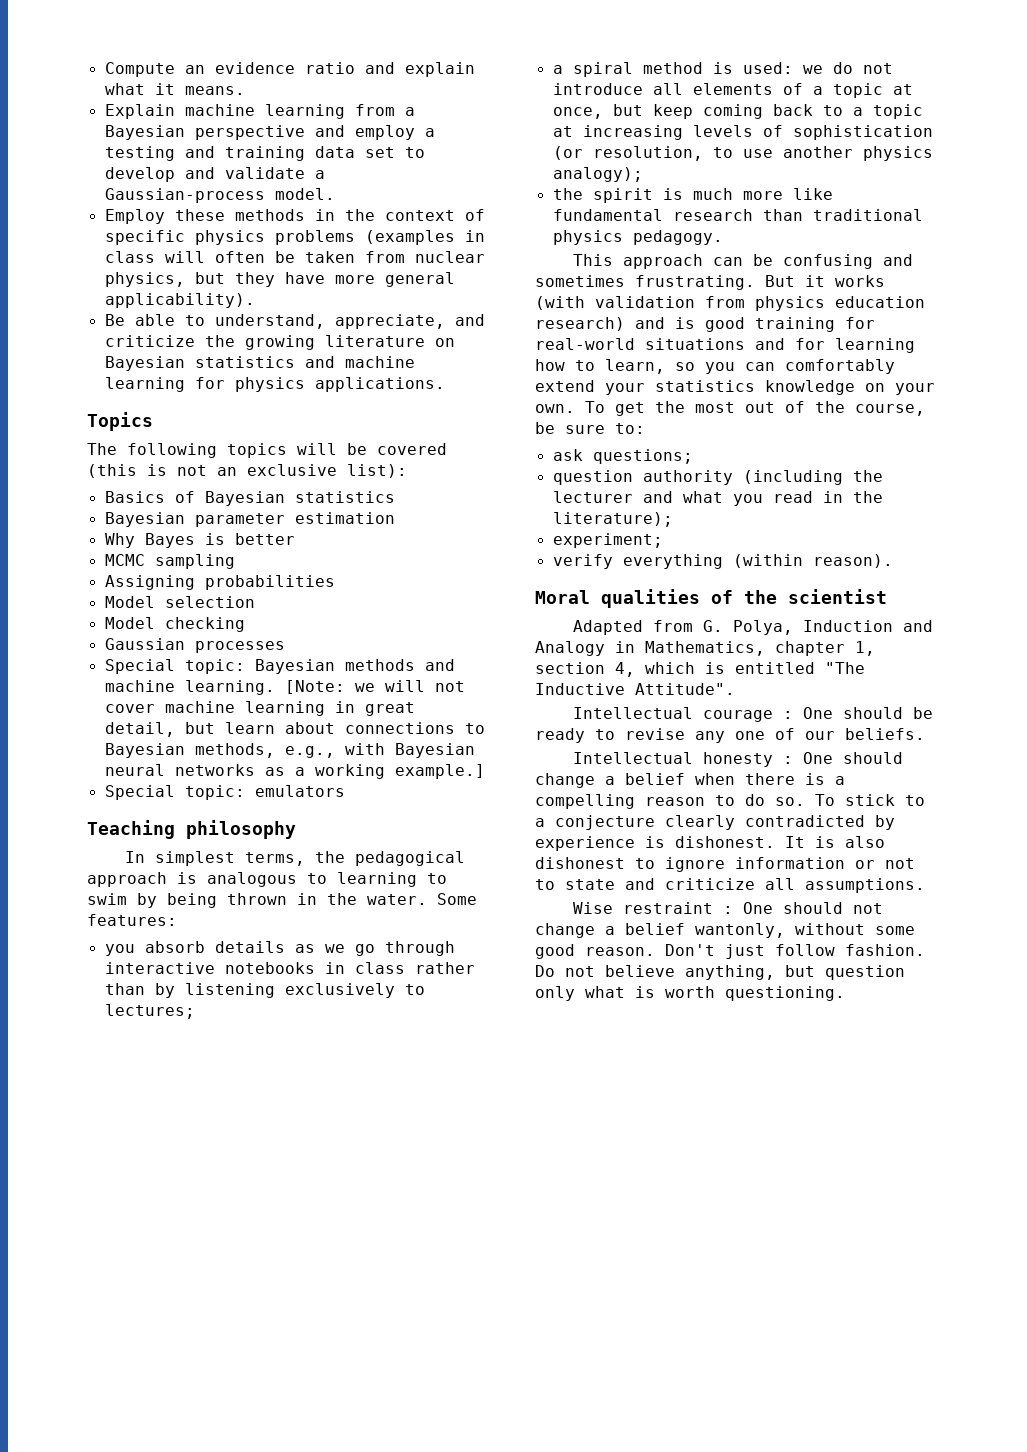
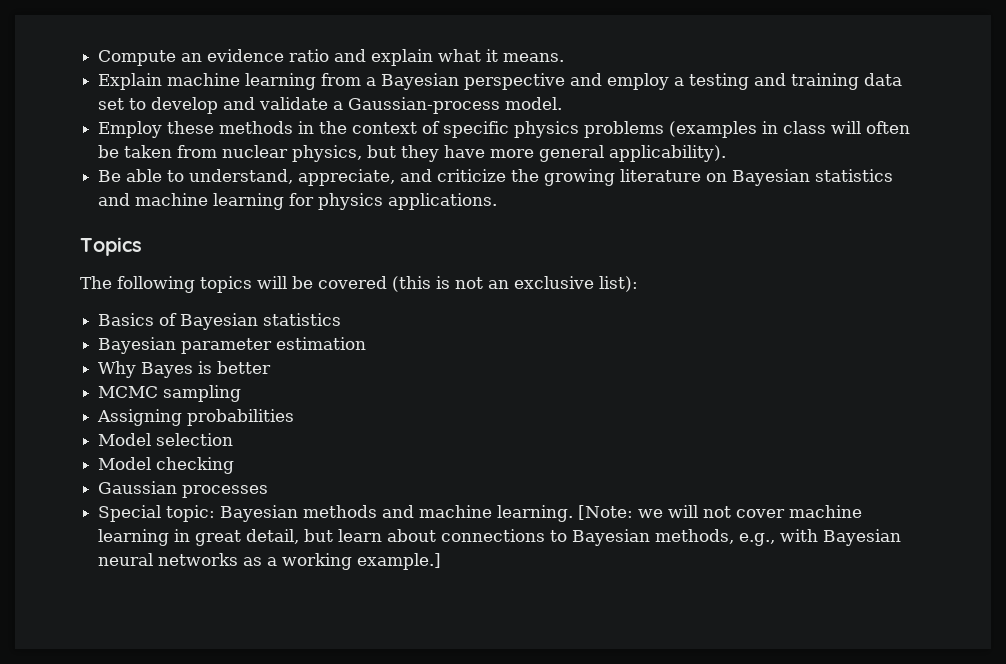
[104,785,345,800] [87,820,296,839] [124,851,465,866] [87,872,447,887] [87,893,477,908] [87,914,177,926] [104,941,455,956] [104,962,475,974] [104,983,425,998] [104,1004,195,1019] [552,62,893,77] [552,83,913,98] [552,104,923,119] [552,125,933,140] [552,146,933,161] [552,167,643,182] [552,188,833,203] [552,209,923,221] [552,230,723,245] [572,254,913,269] [535,275,885,290] [535,296,925,311] [535,317,875,332] [535,338,915,353] [535,359,895,374] [535,380,935,395] [535,401,925,416] [535,422,645,434] [552,449,693,464] [552,470,883,485] [552,491,883,506] [552,512,673,527] [552,533,663,548] [552,554,893,569] [535,589,887,608] [572,620,933,635] [535,641,875,656] [535,662,865,677] [535,683,735,695] [572,707,933,722] [535,728,925,743] [572,752,903,767] [535,773,845,788] [535,794,925,809] [535,815,895,830] [535,836,885,851] [535,857,915,872] [535,878,925,893] [572,902,883,914] [535,923,915,938] [535,944,925,959] [535,965,905,980] [535,986,845,1001] // Special topic: emulators // Teaching philosophy // In simplest terms, the pedagogical approach is analogous to learning to swim by being thrown in the water. Some features: // you absorb details as we go through interactive notebooks in class rather than by listening exclusively to lectures; // a spiral method is used: we do not introduce all elements of a topic at once, but keep coming back to a topic at increasing levels of sophistication (or resolution, to use another physics analogy); // the spirit is much more like fundamental research than traditional physics pedagogy. // This approach can be confusing and sometimes frustrating. But it works (with validation from physics education research) and is good training for real-world situations and for learning how to learn, so you can comfortably extend your statistics knowledge on your own. To get the most out of the course, be sure to: // ask questions; // question authority (including the lecturer and what you read in the literature); // experiment; // verify everything (within reason). // Moral qualities of the scientist // Adapted from G. Polya, Induction and Analogy in Mathematics, chapter 1, section 4, which is entitled "The Inductive Attitude". // Intellectual courage : One should be ready to revise any one of our beliefs. // Intellectual honesty : One should change a belief when there is a compelling reason to do so. To stick to a conjecture clearly contradicted by experience is dishonest. It is also dishonest to ignore information or not to state and criticize all assumptions. // Wise restraint : One should not change a belief wantonly, without some good reason. Don't just follow fashion. Do not believe anything, but question only what is worth questioning. -> (442, 561) none

